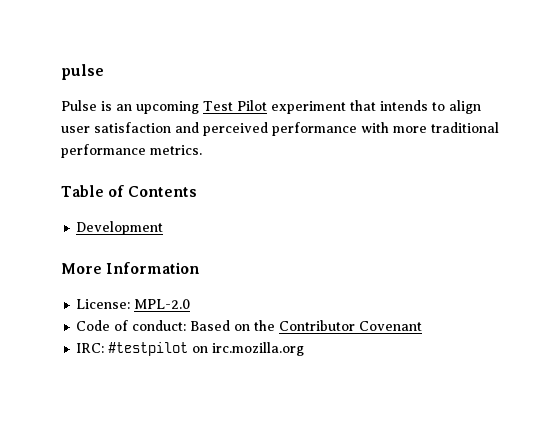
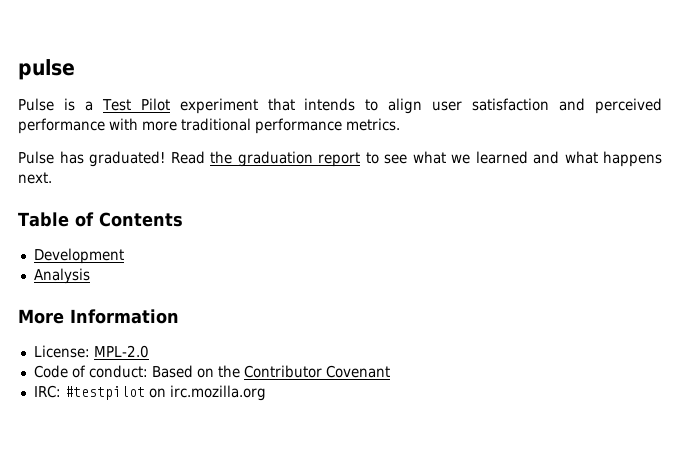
[116,101,199,114] an upcoming -> [84,101,93,111] a
(202, 150) none -> [18,151,662,167] [18,172,52,184] // Pulse has graduated! Read the graduation report to see what we learned and what happens next.
(164, 228) none -> [33,268,90,284] // Analysis

